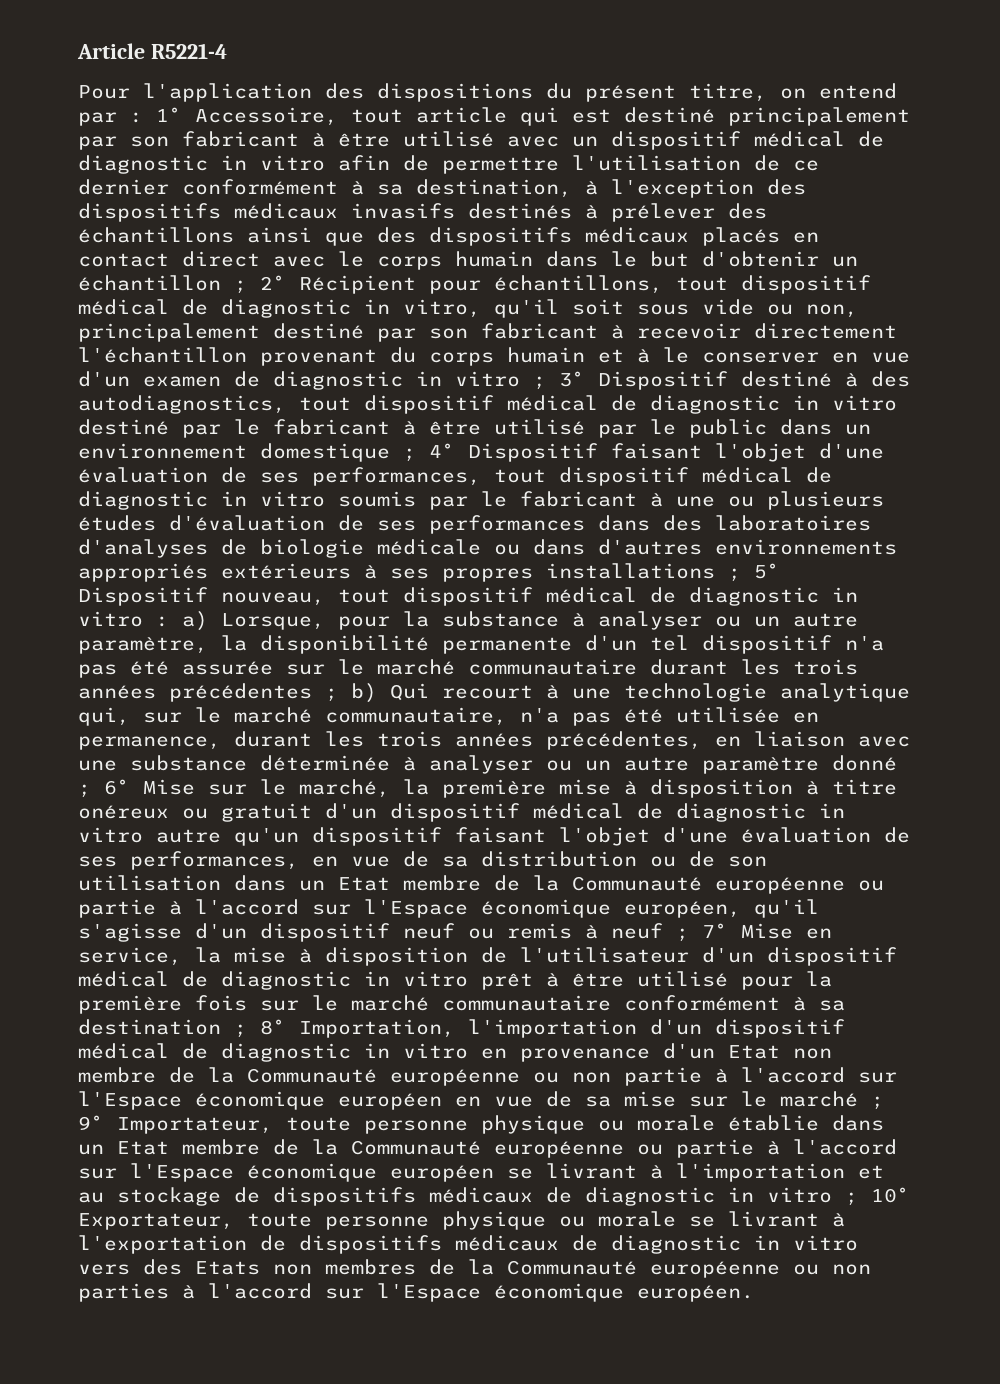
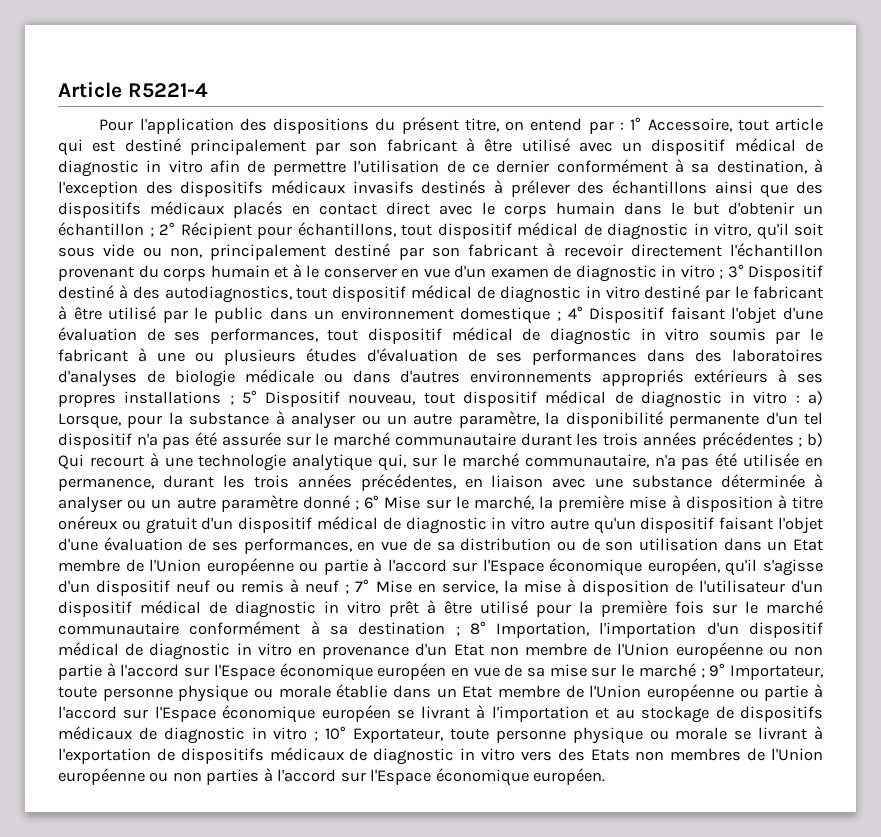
[533,875,702,891] la Communauté -> [149,559,202,572] l'Union
[208,1067,377,1083] la Communauté -> [617,643,670,656] l'Union
[312,1139,481,1155] la Communauté -> [589,685,642,698] l'Union
[468,1259,637,1275] la Communauté -> [771,748,823,761] l'Union

